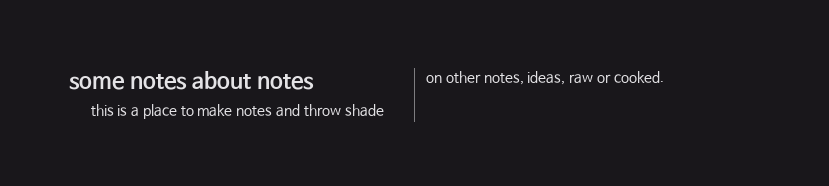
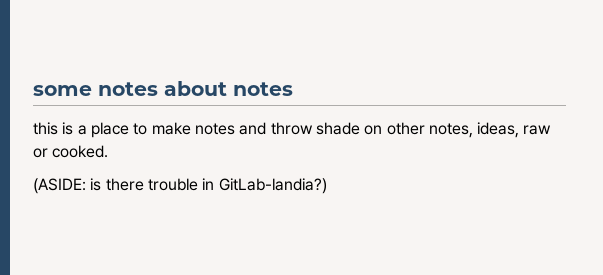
(664, 77) none -> [33,178,327,194] // (ASIDE: is there trouble in GitLab-landia?)

